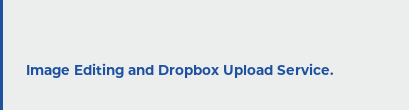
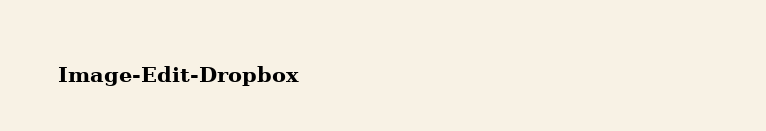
[26,63,334,78] Image Editing and Dropbox Upload Service. -> [58,66,299,86] Image-Edit-Dropbox

